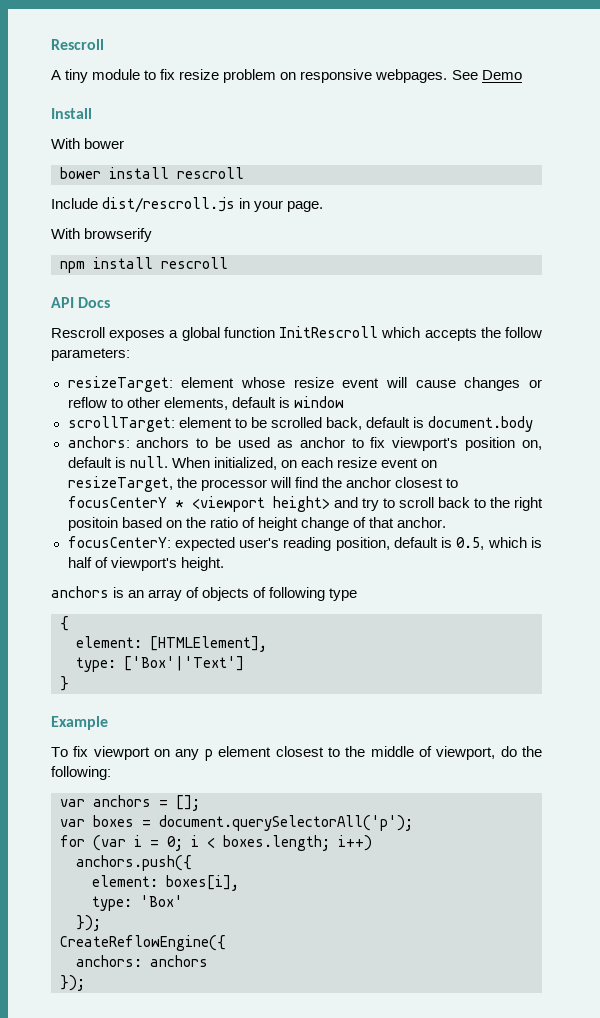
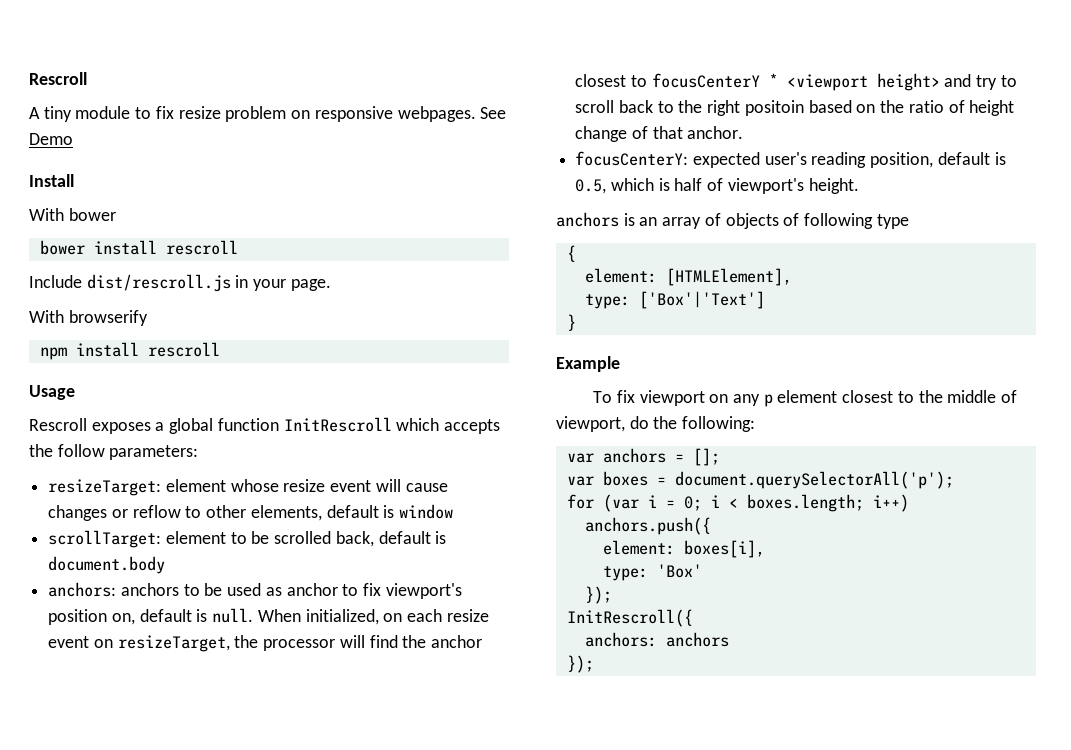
[51,297,111,308] API Docs -> [29,385,75,400] Usage
[60,935,226,951] CreateReflowEngine({ -> [566,609,693,627] InitRescroll({

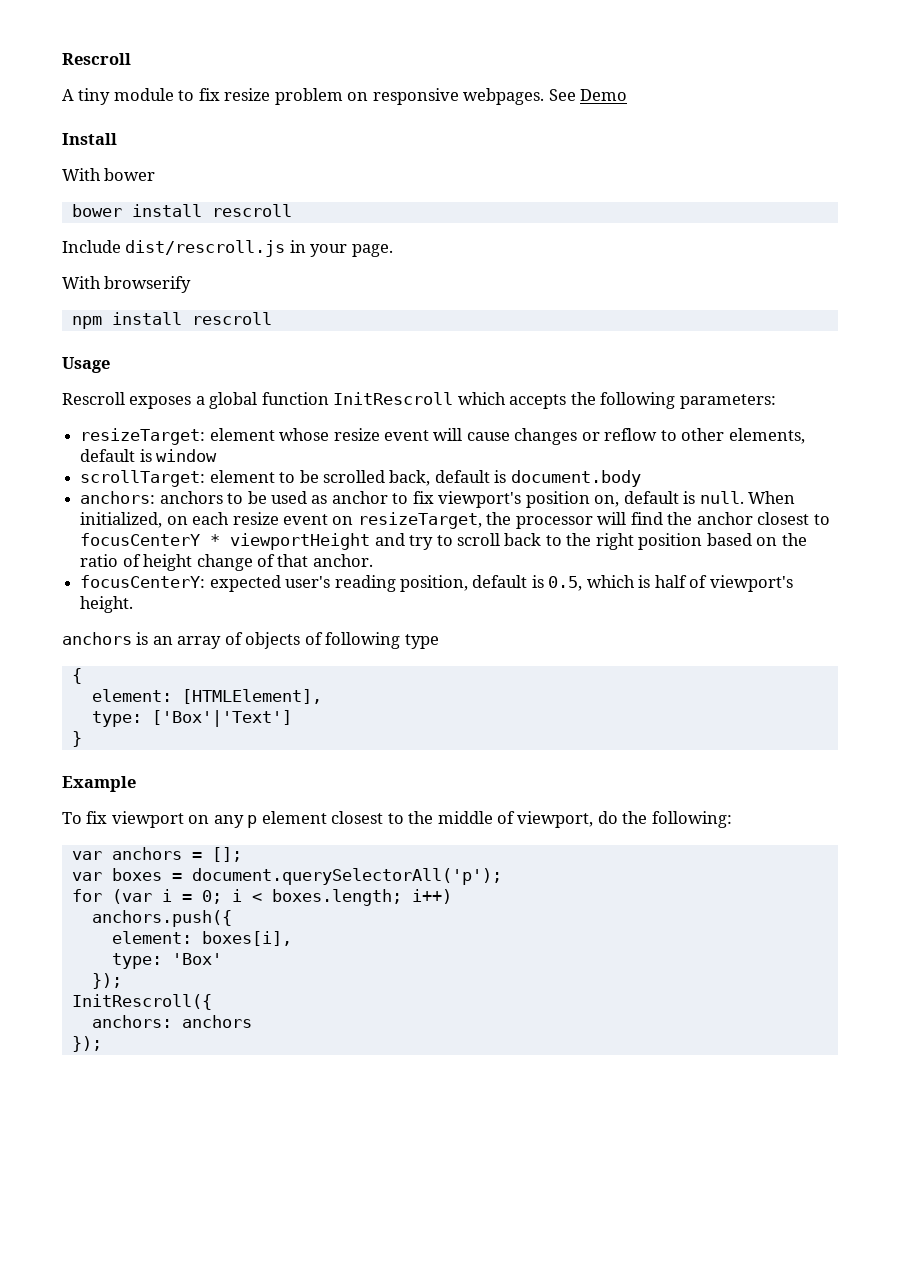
[57,444,105,457] follow -> [600,392,676,409] following
[786,73,940,91] <viewport height> -> [230,533,371,550] viewportHeight
[744,100,804,116] positoin -> [638,533,703,550] position

